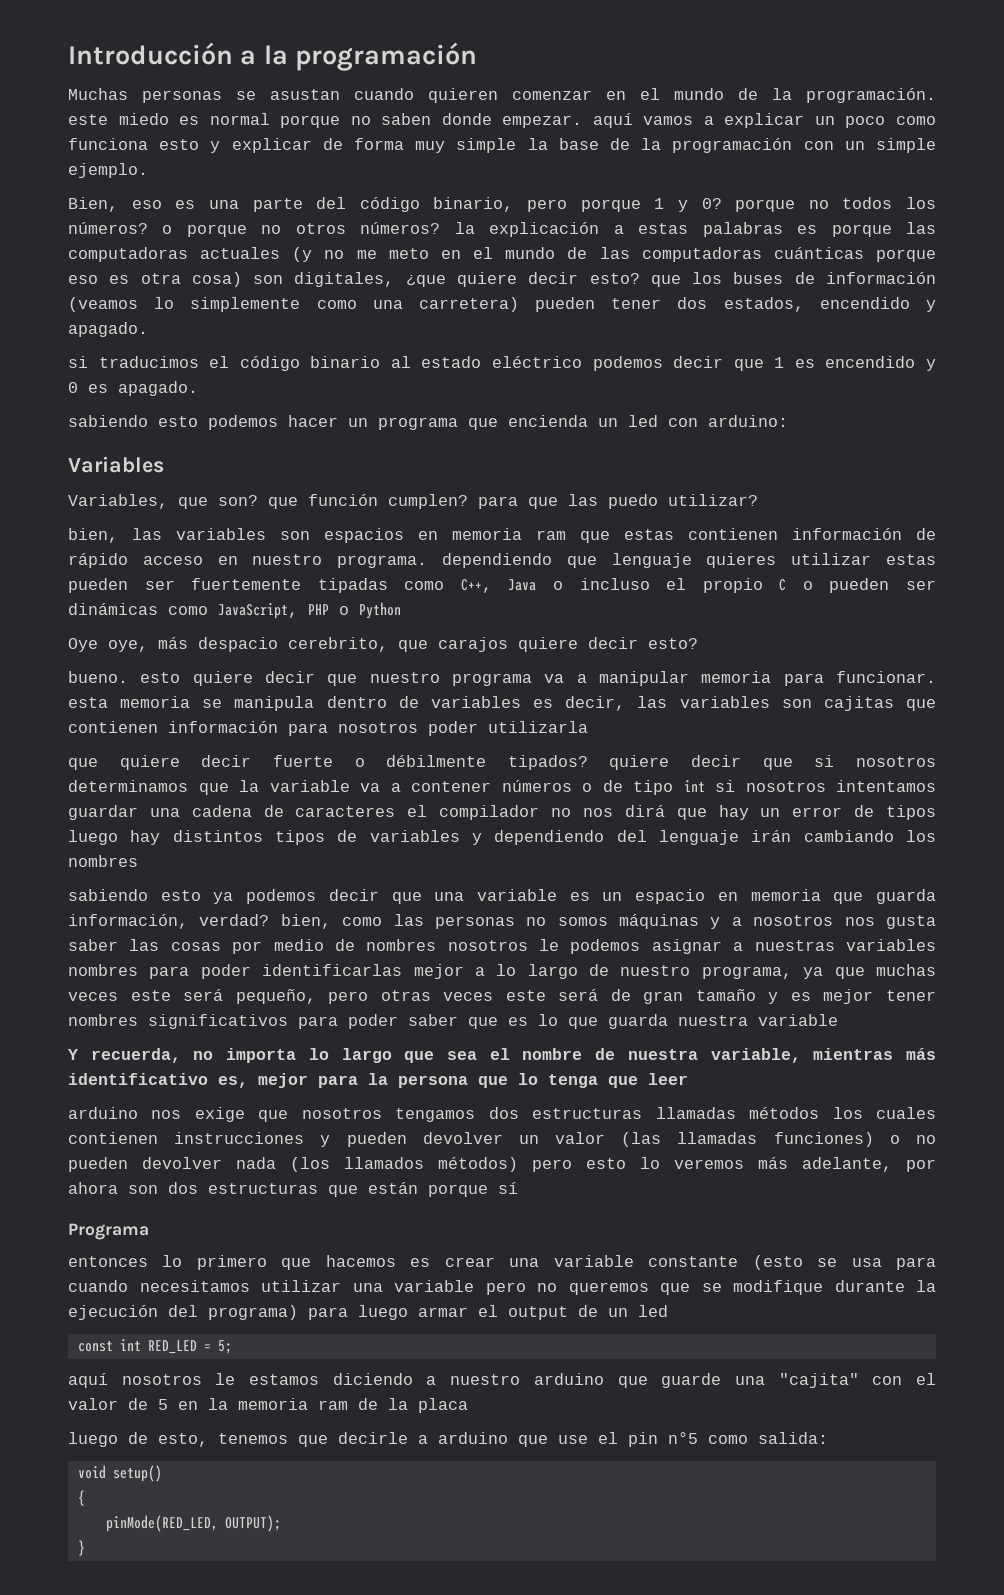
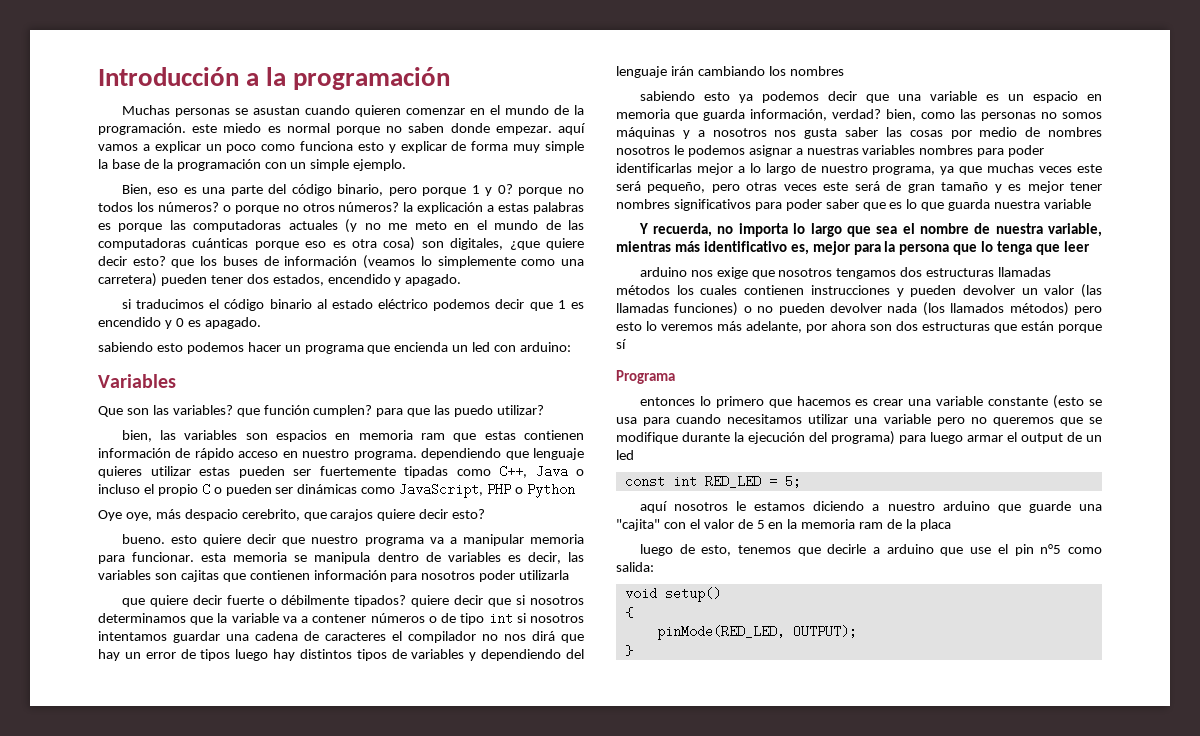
[68,494,258,509] Variables, que son? -> [98,405,233,417] Que son las variables?

